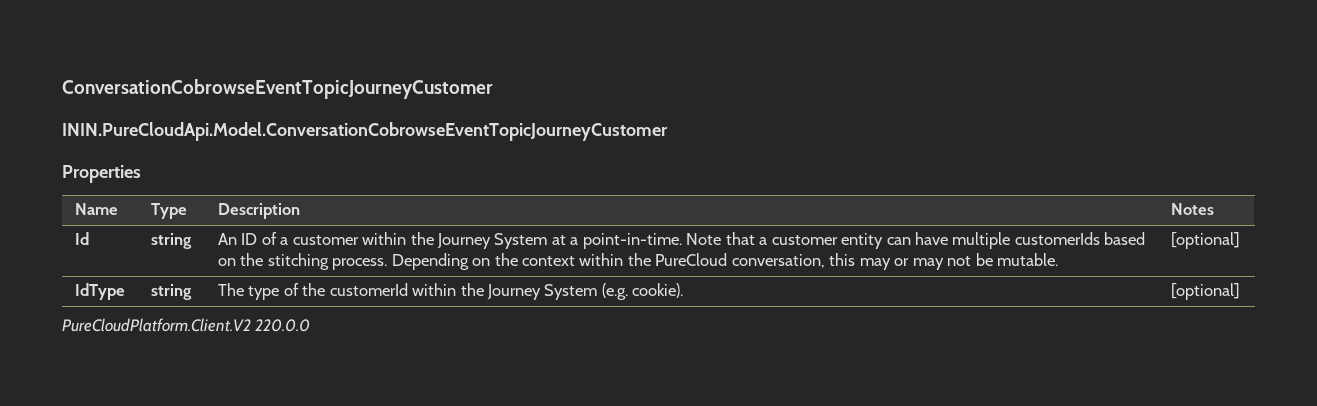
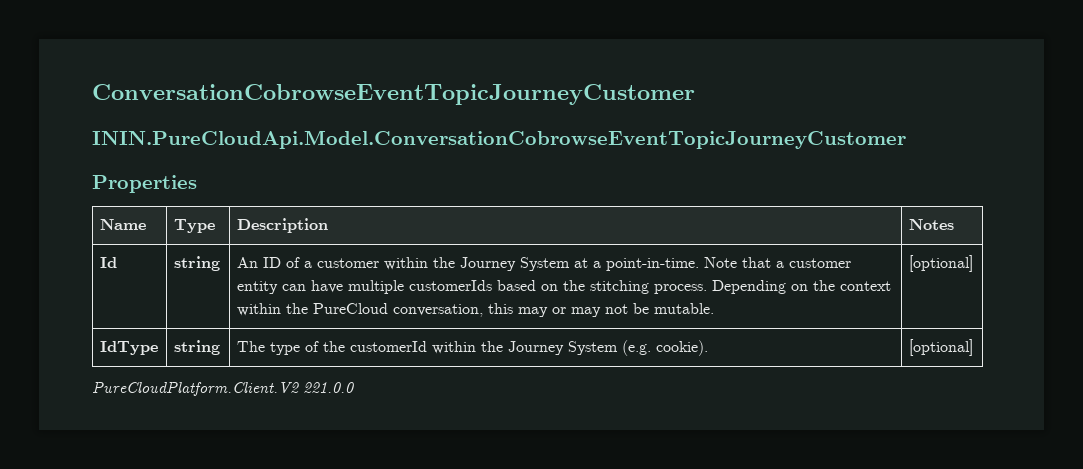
[255,319,311,332] 220.0.0 -> [303,382,354,393] 221.0.0

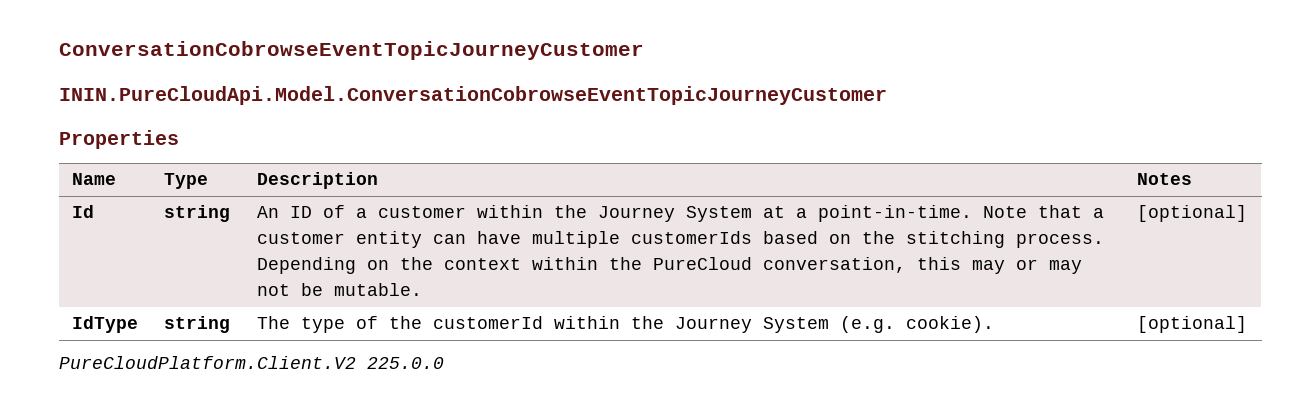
[303,382,354,393] 221.0.0 -> [367,357,444,369] 225.0.0

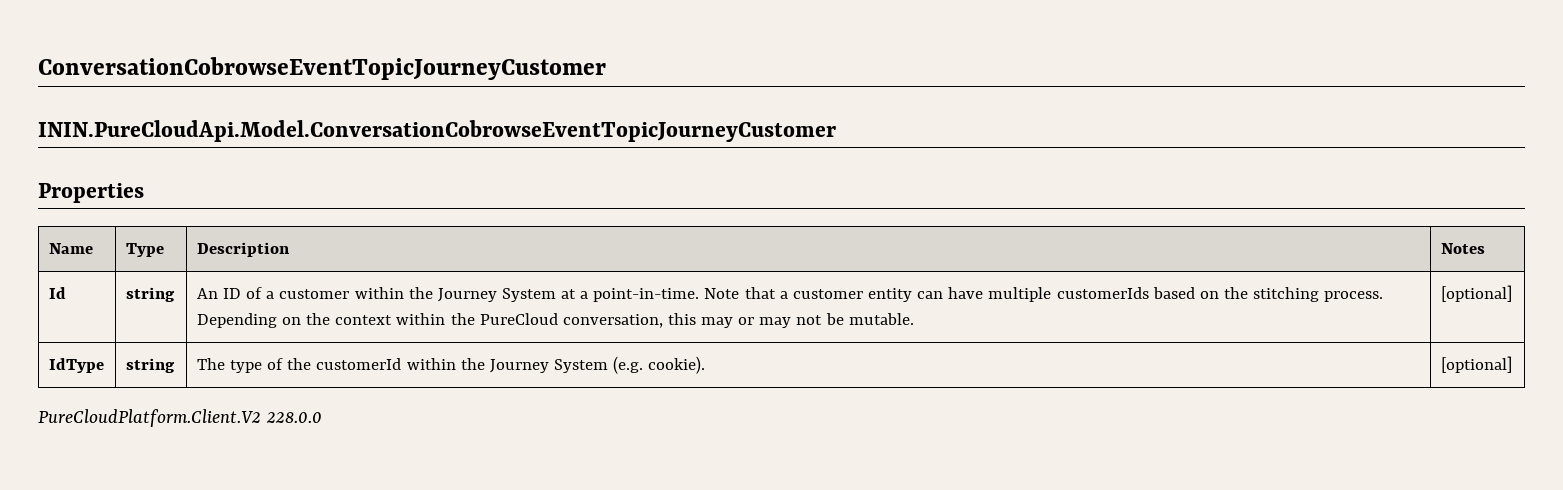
[367,357,444,369] 225.0.0 -> [265,412,322,423] 228.0.0

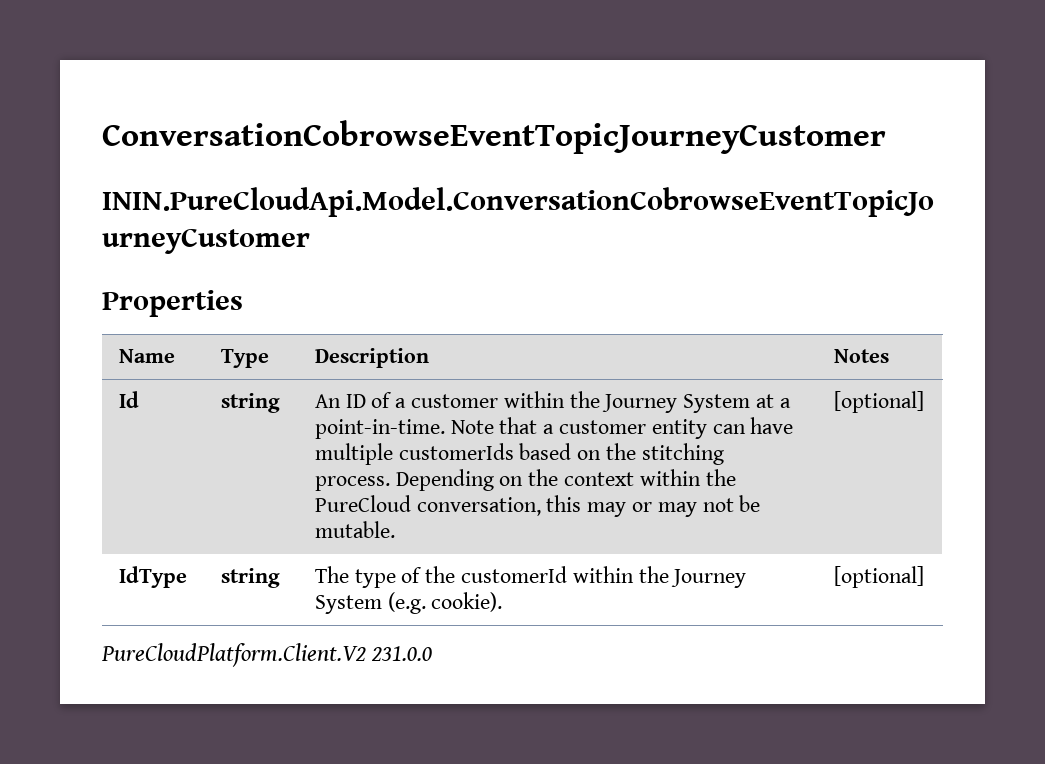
[265,412,322,423] 228.0.0 -> [371,646,433,661] 231.0.0

